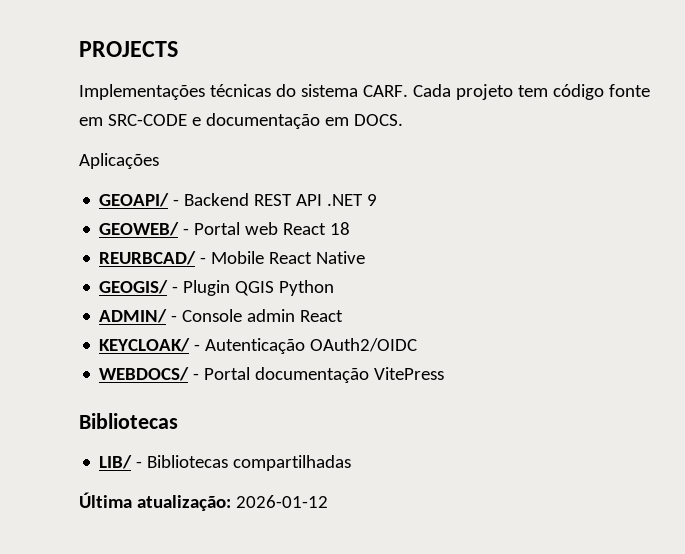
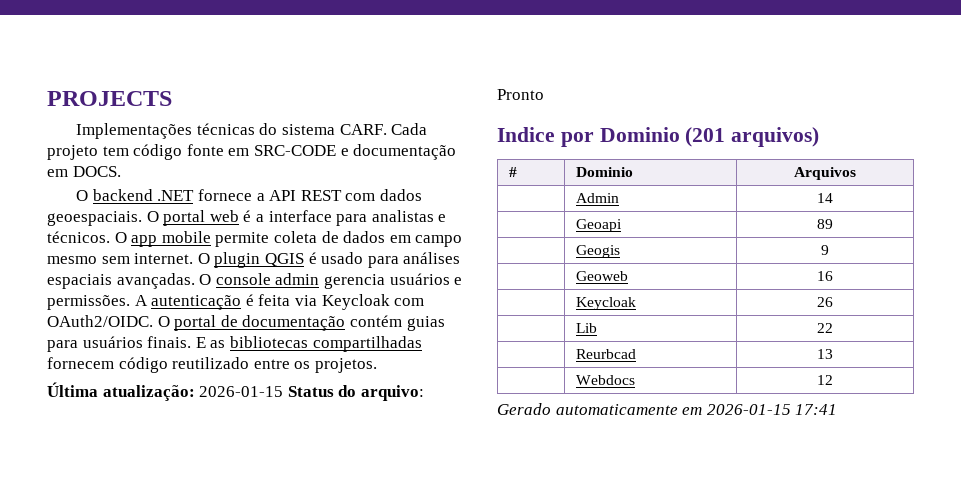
[79,153,159,169] [99,193,378,207] [99,222,351,236] [99,251,366,265] [99,280,335,296] [99,309,344,323] [99,338,418,354] [99,367,445,383] [79,413,178,429] [99,455,352,471] [79,492,328,511] Aplicações // GEOAPI/ - Backend REST API .NET 9 // GEOWEB/ - Portal web React 18 // REURBCAD/ - Mobile React Native // GEOGIS/ - Plugin QGIS Python // ADMIN/ - Console admin React // KEYCLOAK/ - Autenticação OAuth2/OIDC // WEBDOCS/ - Portal documentação VitePress // Bibliotecas // LIB/ - Bibliotecas compartilhadas // Última atualização: 2026-01-12 -> [76,189,422,201] [47,210,447,226] [47,231,463,247] [47,252,461,268] [47,273,463,289] [47,294,425,310] [47,315,445,331] [47,336,422,352] [47,357,377,373] [47,382,424,401] [497,89,544,100] [497,127,820,147] [509,167,518,177] [576,167,634,177] [794,167,856,180] [576,193,620,203] [817,193,833,203] [576,219,623,232] [817,219,833,229] [576,245,621,258] [821,245,829,255] [576,271,629,281] [817,271,833,281] [576,297,637,310] [817,297,833,307] [576,323,598,333] [817,323,833,333] [576,349,637,359] [817,349,833,359] [576,375,636,385] [817,375,833,385] [497,403,838,415] O backend .NET fornece a API REST com dados geoespaciais. O portal web é a interface para analistas e técnicos. O app mobile permite coleta de dados em campo mesmo sem internet. O plugin QGIS é usado para análises espaciais avançadas. O console admin gerencia usuários e permissões. A autenticação é feita via Keycloak com OAuth2/OIDC. O portal de documentação contém guias para usuários finais. E as bibliotecas compartilhadas fornecem código reutilizado entre os projetos. // Última atualização: 2026-01-15 Status do arquivo: Pronto // Indice por Dominio (201 arquivos) // # | Dominio | Arquivos // | Admin | 14 // | Geoapi | 89 // | Geogis | 9 // | Geoweb | 16 // | Keycloak | 26 // | Lib | 22 // | Reurbcad | 13 // | Webdocs | 12 // Gerado automaticamente em 2026-01-15 17:41

